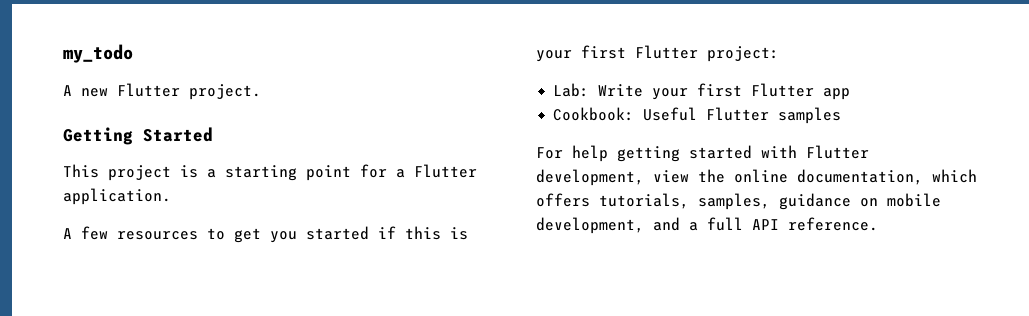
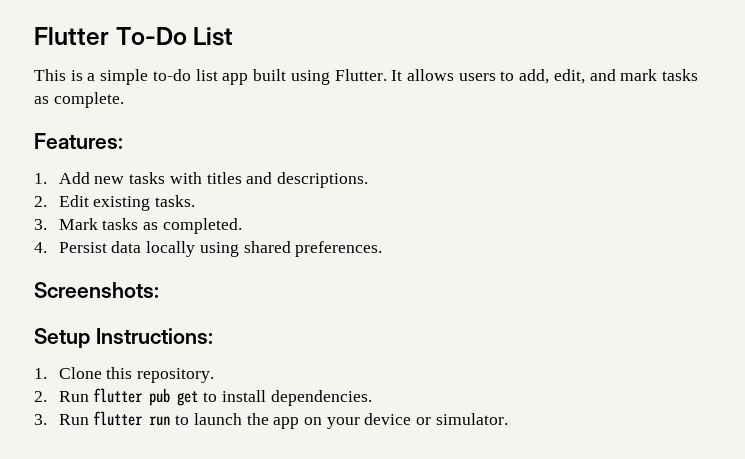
[63,44,133,63] [63,83,261,100] [63,127,213,145] my_todo // A new Flutter project. // Getting Started -> [34,27,234,46] Flutter To-Do List
[108,165,171,181] project -> (66, 75) none
[225,164,477,181] [63,188,171,205] [63,226,468,243] [536,45,779,62] [553,83,851,100] [553,107,842,124] [536,145,869,162] [536,169,977,186] [536,193,941,210] [536,217,878,234] starting point for a Flutter application. // A few resources to get you started if this is your first Flutter project: // Lab: Write your first Flutter app // Cookbook: Useful Flutter samples // For help getting started with Flutter development, view the online documentation, which offers tutorials, samples, guidance on mobile development, and a full API reference. -> [100,69,699,85] [34,92,124,108] [34,133,123,149] [34,172,368,188] [34,195,196,211] [34,218,242,234] [34,241,383,257] [34,282,159,298] [34,328,213,349] [34,367,215,383] [34,388,372,406] [34,411,508,429] simple to-do list app built using Flutter. It allows users to add, edit, and mark tasks as complete. // Features: // 1. Add new tasks with titles and descriptions. // 2. Edit existing tasks. // 3. Mark tasks as completed. // 4. Persist data locally using shared preferences. // Screenshots: // Setup Instructions: // 1. Clone this repository. // 2. Run flutter pub get to install dependencies. // 3. Run flutter run to launch the app on your device or simulator.

